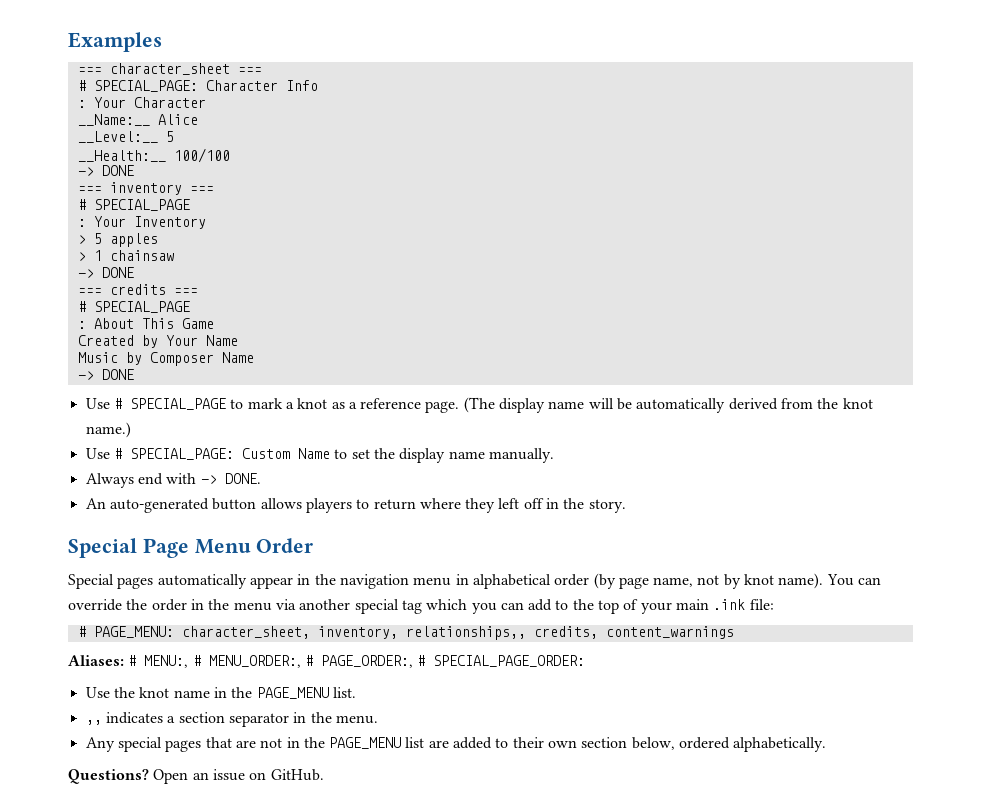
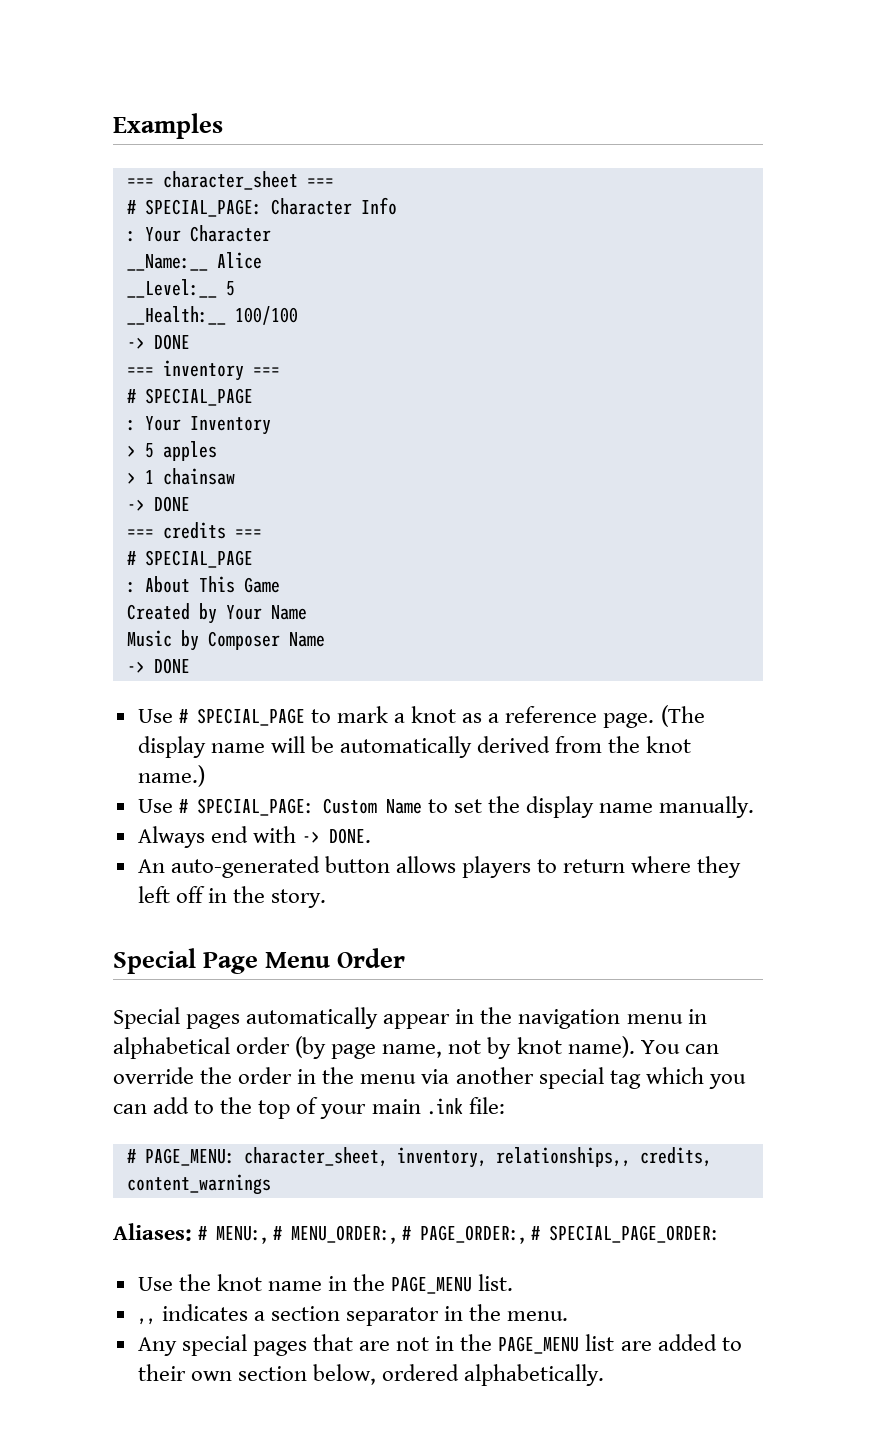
[68,769,324,784] // Questions? Open an issue on GitHub. -> (605, 1375) none

